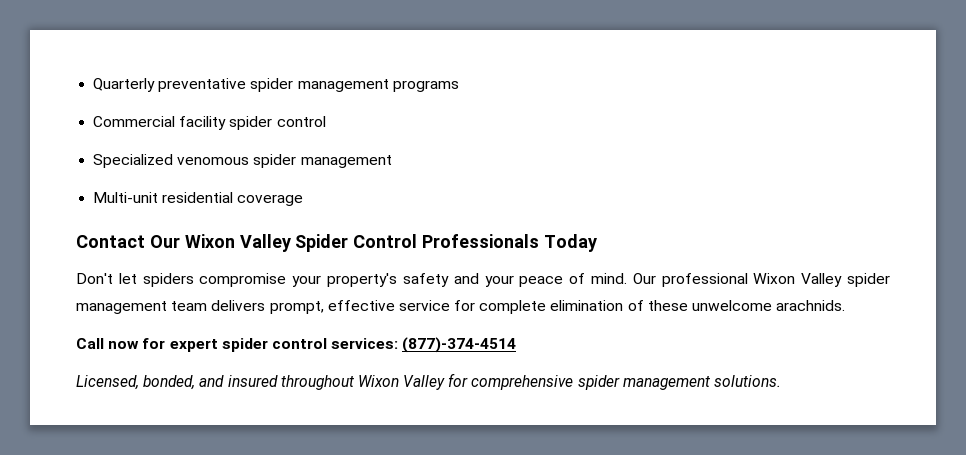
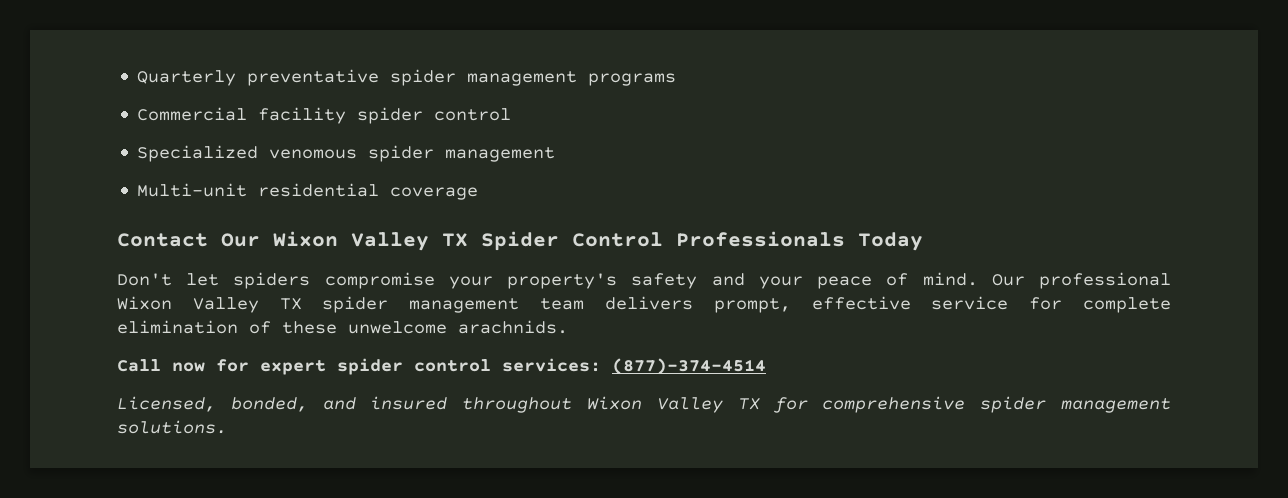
(291, 243) none -> [442,233,468,247] TX
(843, 280) none -> [279,298,302,310] TX
(446, 382) none -> [737,398,760,410] TX

